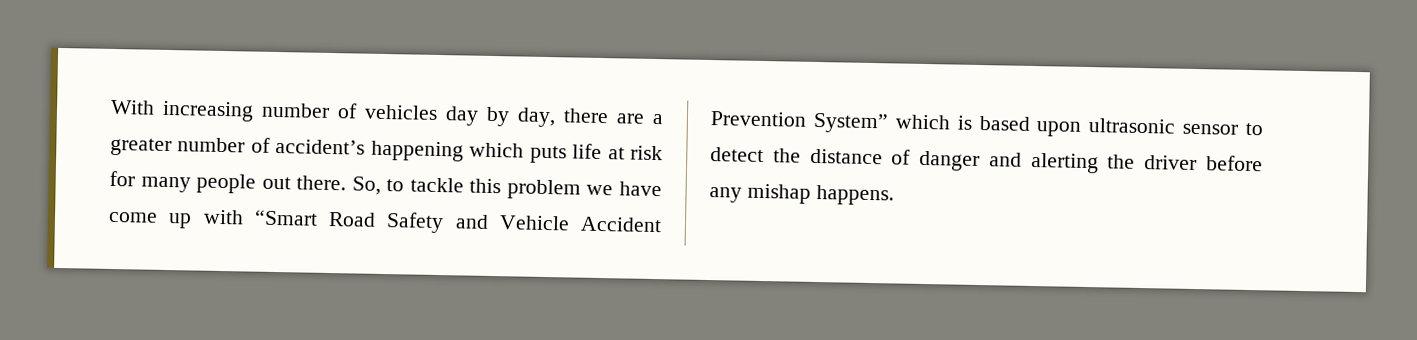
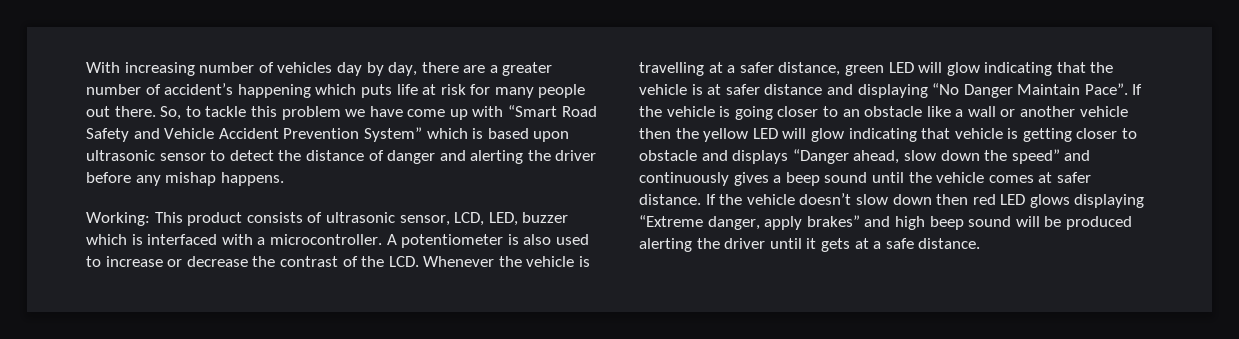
(894, 195) none -> [86,212,569,226] [86,234,589,248] [86,256,591,267] [639,62,1114,76] [639,83,1143,98] [639,106,1128,120] [639,128,1138,142] [639,149,1091,164] [639,172,1091,186] [639,193,1145,208] [639,215,1132,230] [639,238,981,252] // Working: This product consists of ultrasonic sensor, LCD, LED, buzzer which is interfaced with a microcontroller. A potentiometer is also used to increase or decrease the contrast of the LCD. Whenever the vehicle is travelling at a safer distance, green LED will glow indicating that the vehicle is at safer distance and displaying “No Danger Maintain Pace”. If the vehicle is going closer to an obstacle like a wall or another vehicle then the yellow LED will glow indicating that vehicle is getting closer to obstacle and displays “Danger ahead, slow down the speed” and continuously gives a beep sound until the vehicle comes at safer distance. If the vehicle doesn’t slow down then red LED glows displaying “Extreme danger, apply brakes” and high beep sound will be produced alerting the driver until it gets at a safe distance.

